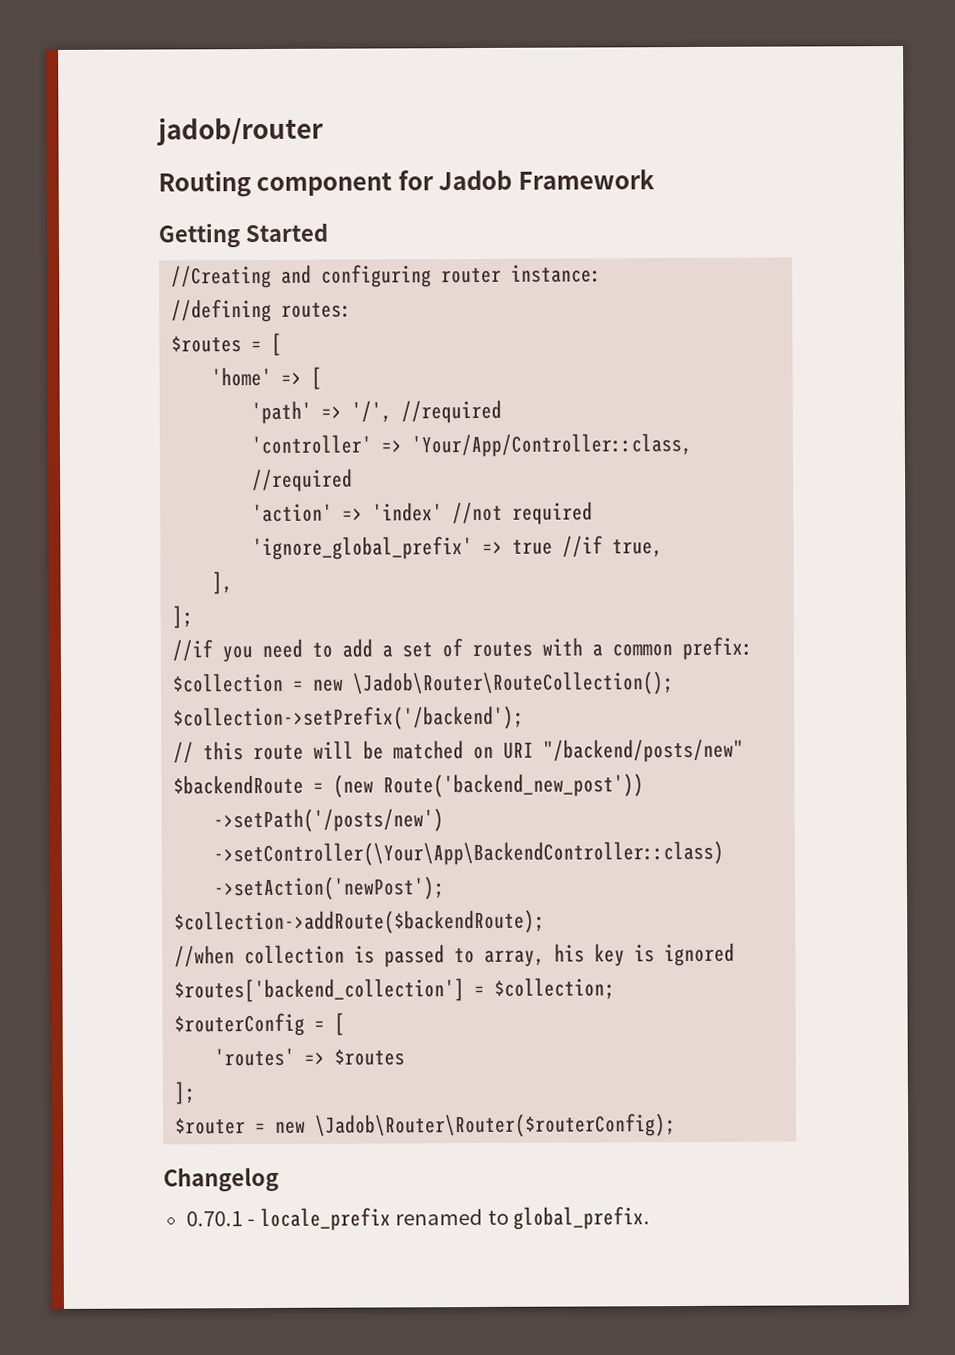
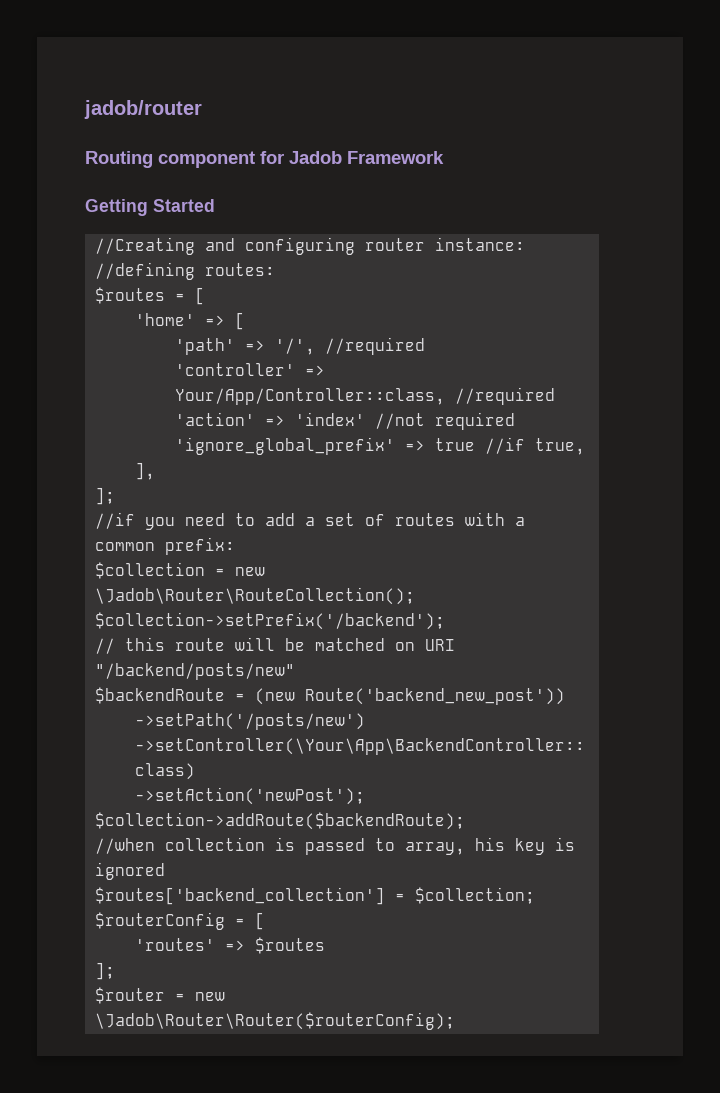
[411,432,693,458] 'Your/App/Controller::class, -> [175,388,446,405] Your/App/Controller::class,
[163,1167,279,1193] [185,1206,651,1232] // Changelog // 0.70.1 - locale_prefix renamed to global_prefix. -> (456, 1021) none

